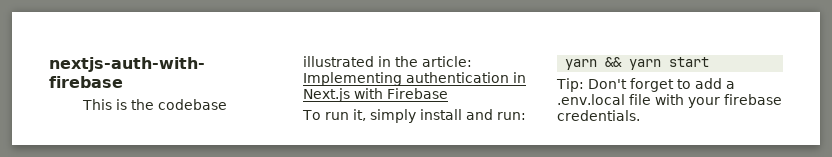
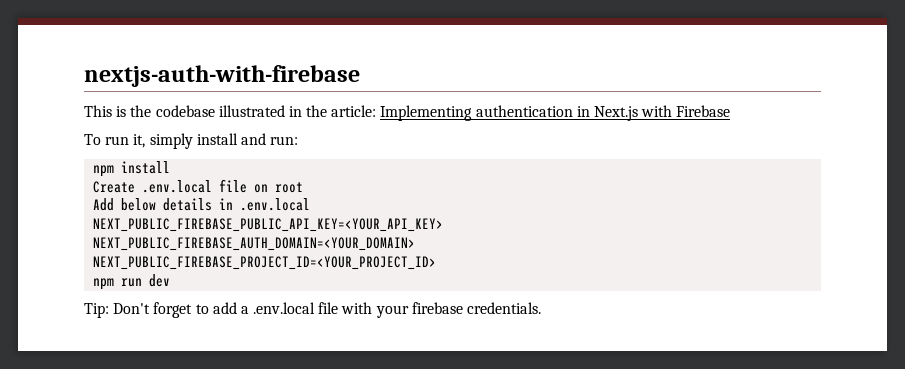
[565,57,710,70] yarn && yarn start -> [93,161,171,177] [93,179,304,193] [93,198,311,211] [93,218,444,232] [93,237,416,251] [93,256,437,270] [93,274,171,290] npm install // Create .env.local file on root // Add below details in .env.local // NEXT_PUBLIC_FIREBASE_PUBLIC_API_KEY=<YOUR_API_KEY> // NEXT_PUBLIC_FIREBASE_AUTH_DOMAIN=<YOUR_DOMAIN> // NEXT_PUBLIC_FIREBASE_PROJECT_ID=<YOUR_PROJECT_ID> // npm run dev

